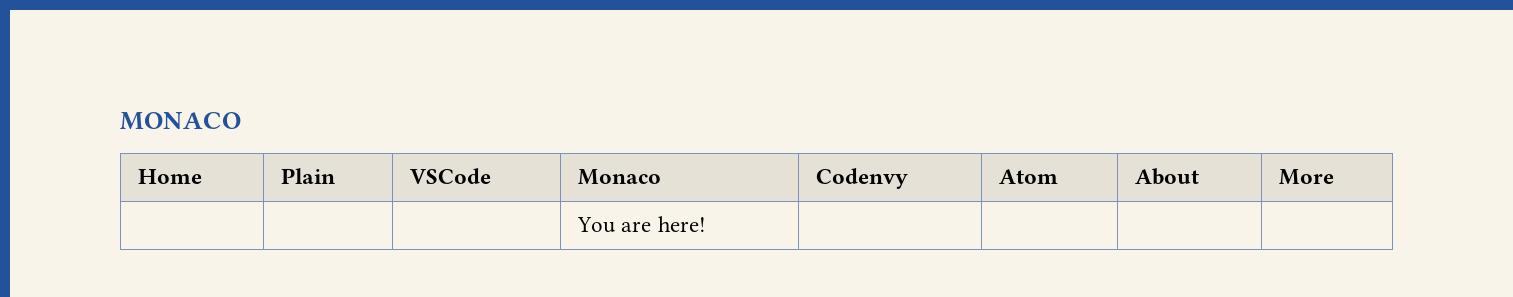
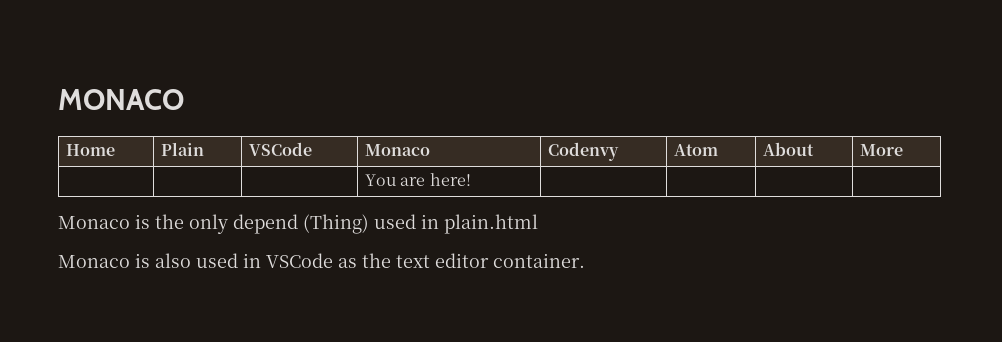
(706, 224) none -> [58,214,538,234] [58,253,585,268] // Monaco is the only depend (Thing) used in plain.html // Monaco is also used in VSCode as the text editor container.

